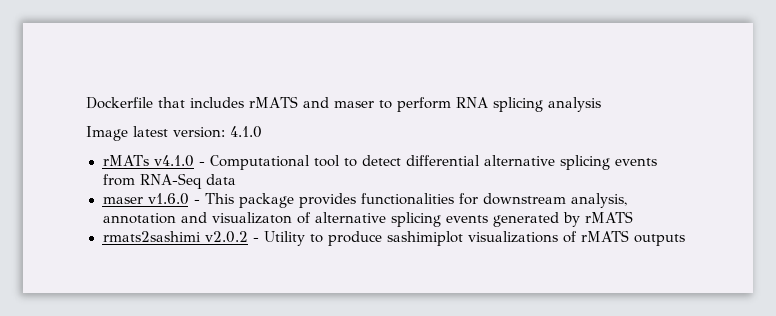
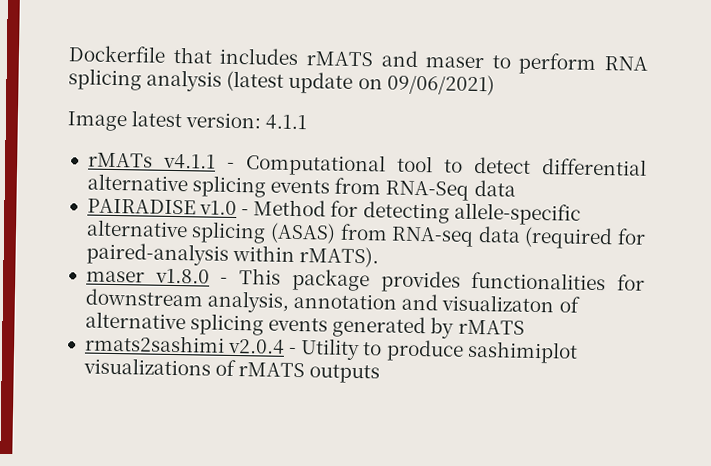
(601, 104) none -> [226,70,495,96] (latest update on 09/06/2021)
[230,126,262,138] 4.1.0 -> [265,114,308,131] 4.1.1
[154,155,195,167] v4.1.0 -> [162,153,216,170] v4.1.1
[102,193,189,205] // maser v1.6.0 -> [86,198,581,226] [85,219,646,250] [85,242,380,268] [85,268,210,284] // PAIRADISE v1.0 - Method for detecting allele-specific alternative splicing (ASAS) from RNA-seq data (required for paired-analysis within rMATS). // maser v1.8.0
[204,231,248,243] v2.0.2 -> [227,338,286,355] v2.0.4

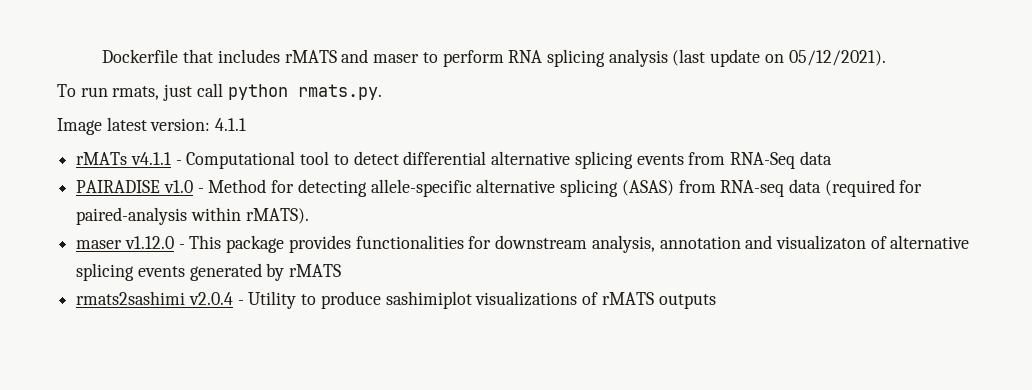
[226,70,285,92] (latest -> [672,49,706,66] (last
[386,73,495,96] 09/06/2021) -> [788,50,886,66] [57,83,382,101] 05/12/2021). // To run rmats, just call python rmats.py.
[154,268,210,284] v1.8.0 -> [124,236,174,249] v1.12.0

